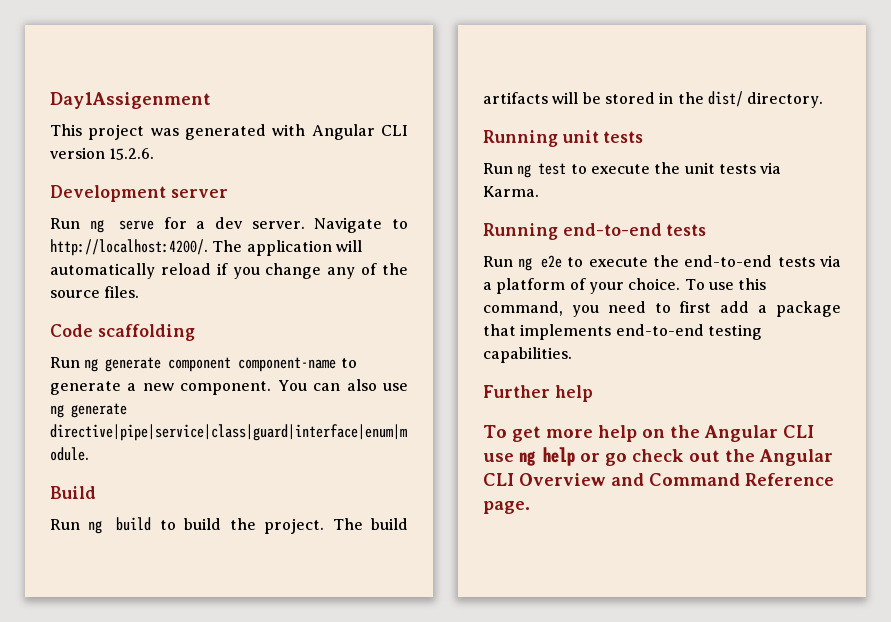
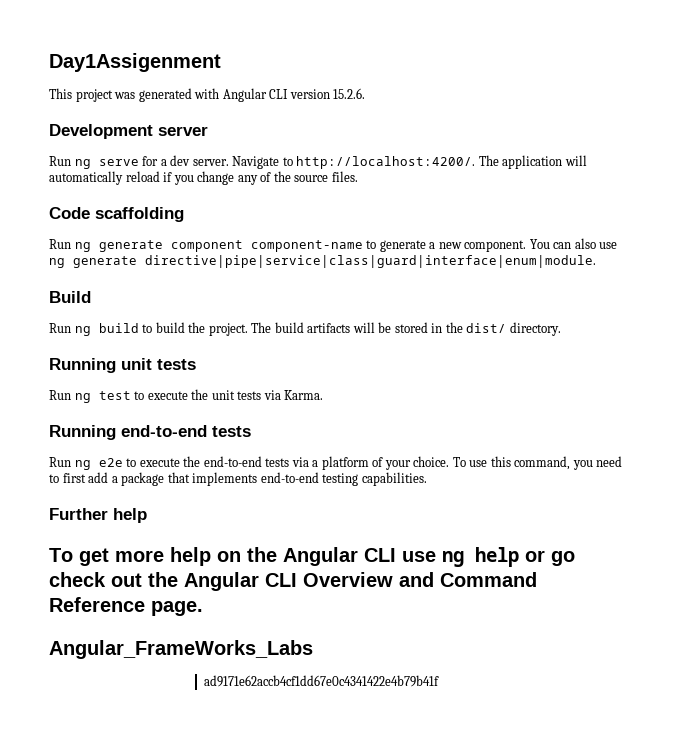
(530, 507) none -> [49,640,313,659] [204,675,440,687] // Angular_FrameWorks_Labs // ad9171e62accb4cf1dd67e0c4341422e4b79b41f

